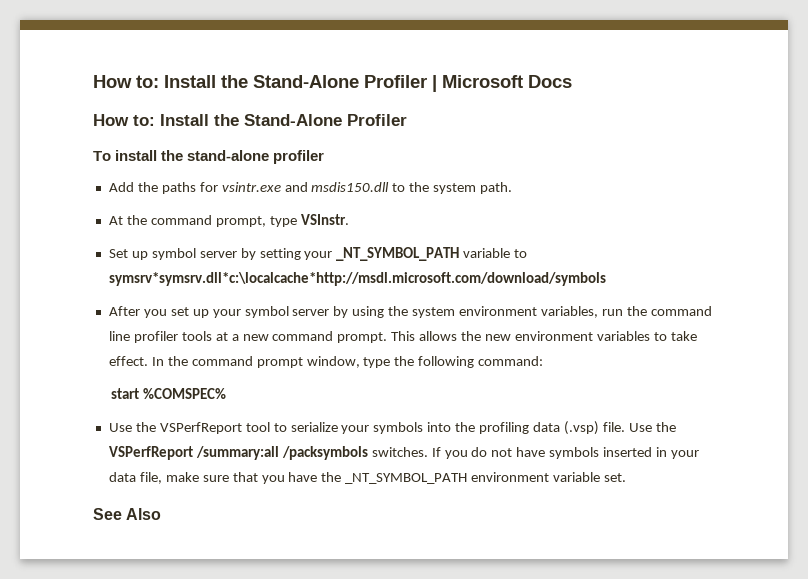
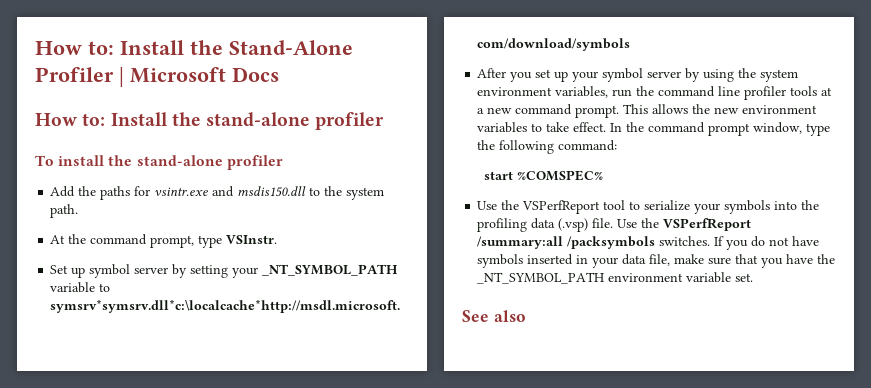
[244,114,407,126] Stand-Alone Profiler -> [206,112,385,130] stand-alone profiler
[126,508,162,520] Also -> [493,310,526,322] also

